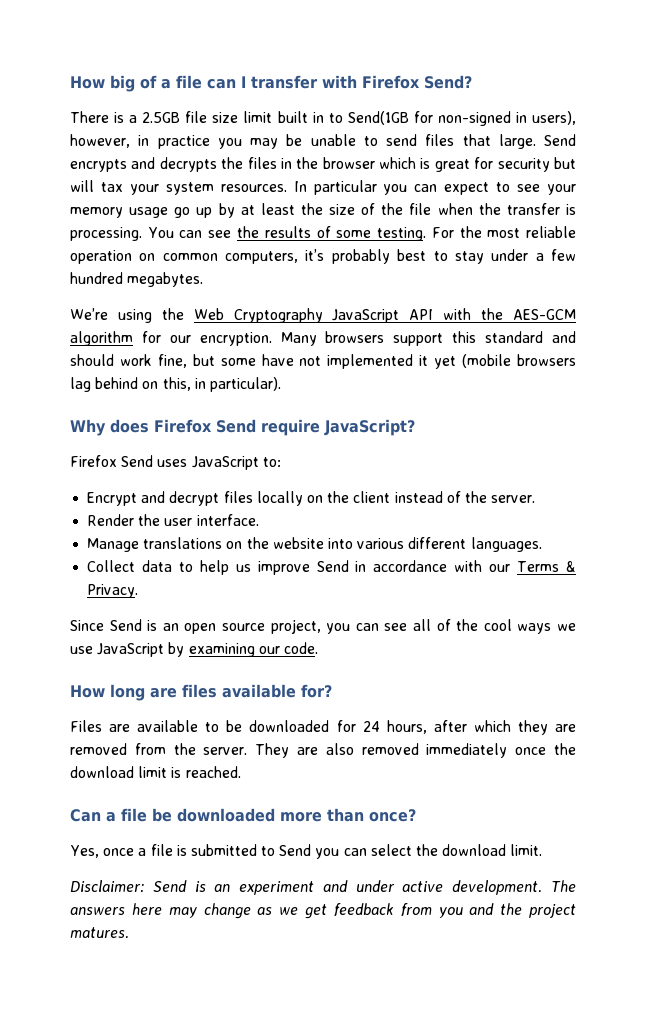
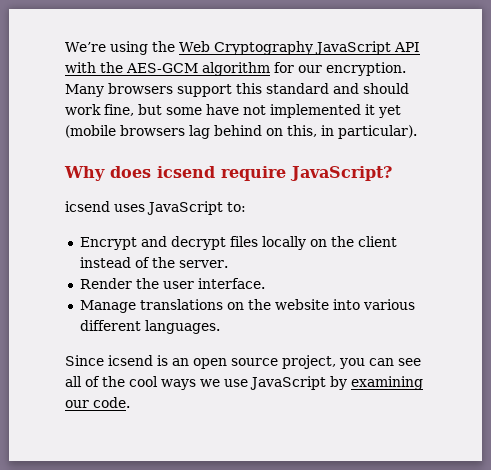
[70,75,472,92] [70,111,576,126] [70,134,576,149] [70,157,576,172] [70,180,577,195] [70,203,576,218] [70,226,576,241] [70,249,576,264] [70,272,204,287] How big of a file can I transfer with Firefox Send? // There is a 2.5GB file size limit built in to Send(1GB for non-signed in users), however, in practice you may be unable to send files that large. Send encrypts and decrypts the files in the browser which is great for security but will tax your system resources. In particular you can expect to see your memory usage go up by at least the size of the file when the transfer is processing. You can see the results of some testing. For the most reliable operation on common computers, it’s probably best to stay under a few hundred megabytes. // -> (65, 47) none
[154,419,256,433] Firefox Send -> [157,166,215,178] icsend
[70,455,154,467] Firefox Send -> [65,201,110,212] icsend
[87,560,576,575] [87,584,139,598] // Collect data to help us improve Send in accordance with our Terms & Privacy. -> (220, 327) none
[109,619,142,631] Send -> [108,355,153,366] icsend
[70,684,332,701] [70,720,576,735] [70,743,577,758] [70,766,241,778] [70,808,416,822] [70,844,543,859] [70,880,576,895] [70,903,576,919] [70,927,129,939] // How long are files available for? // Files are available to be downloaded for 24 hours, after which they are removed from the server. They are also removed immediately once the download limit is reached. // Can a file be downloaded more than once? // Yes, once a file is submitted to Send you can select the download limit. // Disclaimer: Send is an experiment and under active development. The answers here may change as we get feedback from you and the project matures. -> (130, 402) none

